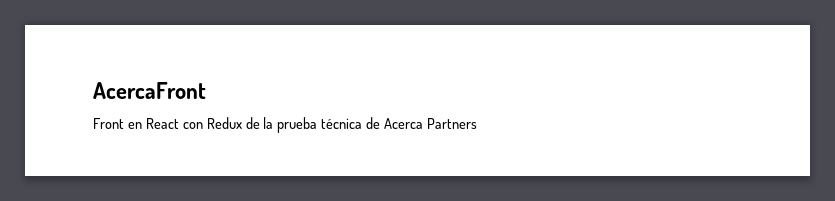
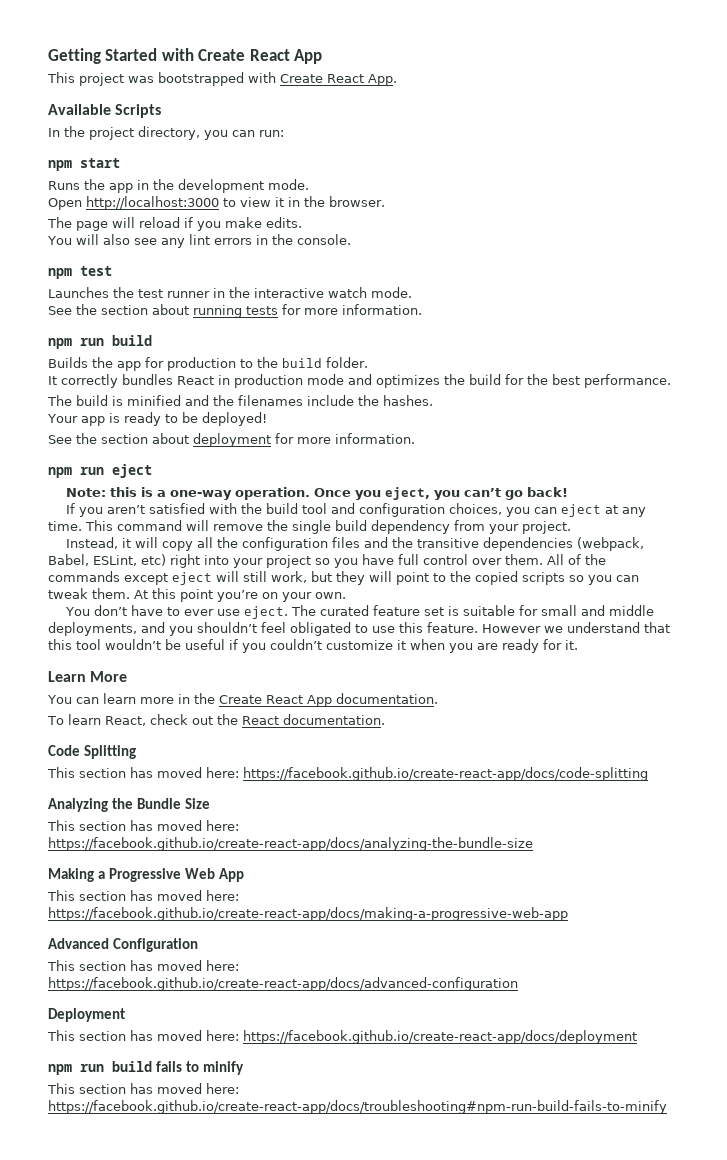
[93,82,206,99] [93,117,478,133] AcercaFront // Front en React con Redux de la prueba técnica de Acerca Partners -> [48,48,323,64] [47,72,397,86] [48,104,162,118] [48,126,284,140] [48,158,120,171] [48,179,309,193] [48,196,385,210] [47,217,302,231] [47,234,351,248] [48,266,112,279] [48,287,412,298] [48,304,422,318] [48,335,152,349] [48,357,368,371] [48,374,671,388] [47,395,433,406] [47,412,267,426] [48,433,415,447] [48,464,152,478] [66,487,569,500] [66,503,647,517] [48,520,571,534] [66,537,645,551] [48,554,606,568] [48,571,639,585] [48,588,346,602] [65,605,655,619] [48,622,670,636] [48,639,578,653] [48,671,128,682] [47,693,438,707] [47,714,385,726] [48,745,136,759] [47,767,648,781] [48,798,210,812] [47,820,239,831] [48,837,533,851] [48,868,244,882] [47,890,239,901] [48,907,568,921] [48,938,198,952] [47,960,239,971] [48,977,518,991] [48,1008,125,1022] [47,1030,637,1044] [48,1061,244,1075] [47,1083,239,1094] [48,1100,667,1114] Getting Started with Create React App // This project was bootstrapped with Create React App. // Available Scripts // In the project directory, you can run: // npm start // Runs the app in the development mode. // Open http://localhost:3000 to view it in the browser. // The page will reload if you make edits. // You will also see any lint errors in the console. // npm test // Launches the test runner in the interactive watch mode. // See the section about running tests for more information. // npm run build // Builds the app for production to the build folder. // It correctly bundles React in production mode and optimizes the build for the best performance. // The build is minified and the filenames include the hashes. // Your app is ready to be deployed! // See the section about deployment for more information. // npm run eject // Note: this is a one-way operation. Once you eject, you can’t go back! // If you aren’t satisfied with the build tool and configuration choices, you can eject at any time. This command will remove the single build dependency from your project. // Instead, it will copy all the configuration files and the transitive dependencies (webpack, Babel, ESLint, etc) right into your project so you have full control over them. All of the commands except eject will still work, but they will point to the copied scripts so you can tweak them. At this point you’re on your own. // You don’t have to ever use eject. The curated feature set is suitable for small and middle deployments, and you shouldn’t feel obligated to use this feature. However we understand that this tool wouldn’t be useful if you couldn’t customize it when you are ready for it. // Learn More // You can learn more in the Create React App documentation. // To learn React, check out the React documentation. // Code Splitting // This section has moved here: https://facebook.github.io/create-react-app/docs/code-splitting // Analyzing the Bundle Size // This section has moved here: https://facebook.github.io/create-react-app/docs/analyzing-the-bundle-size // Making a Progressive Web App // This section has moved here: https://facebook.github.io/create-react-app/docs/making-a-progressive-web-app // Advanced Configuration // This section has moved here: https://facebook.github.io/create-react-app/docs/advanced-configuration // Deployment // This section has moved here: https://facebook.github.io/create-react-app/docs/deployment // npm run build fails to minify // This section has moved here: https://facebook.github.io/create-react-app/docs/troubleshooting#npm-run-build-fails-to-minify

